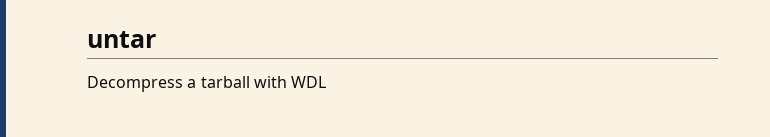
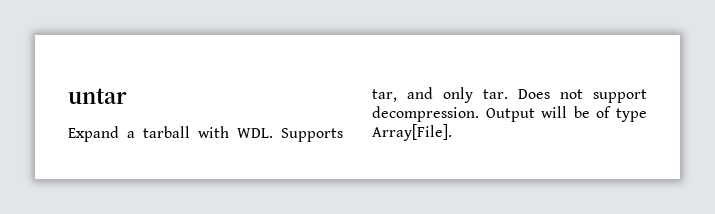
[87,76,183,92] Decompress -> [68,126,119,142] Expand
[291,76,327,88] WDL -> [237,128,343,142] [372,87,647,103] [372,106,647,122] [372,124,452,141] WDL. Supports tar, and only tar. Does not support decompression. Output will be of type Array[File].

